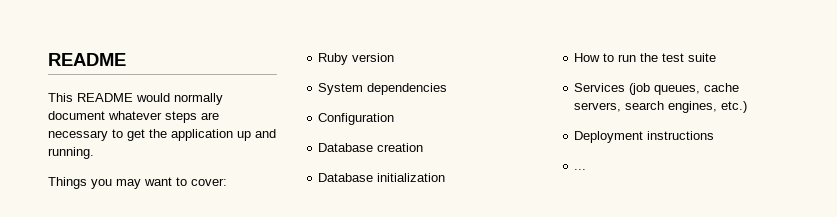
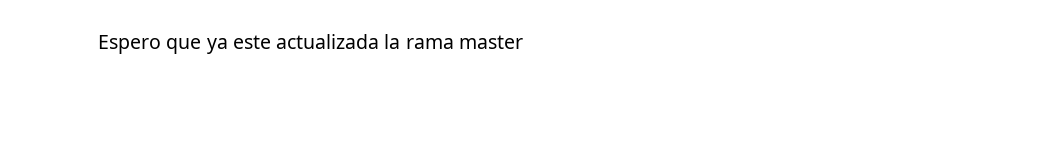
[48,53,126,66] [48,93,223,105] [48,111,219,123] [48,129,276,141] [48,147,94,159] [48,177,227,189] [318,53,395,65] [318,83,448,95] [318,113,395,125] [318,143,424,152] [318,173,446,182] [574,53,717,62] [574,83,740,95] [574,101,748,113] [574,131,715,143] [574,169,587,170] README // This README would normally document whatever steps are necessary to get the application up and running. // Things you may want to cover: // Ruby version // System dependencies // Configuration // Database creation // Database initialization // How to run the test suite // Services (job queues, cache servers, search engines, etc.) // Deployment instructions // ... -> [98,34,523,54] Espero que ya este actualizada la rama master

